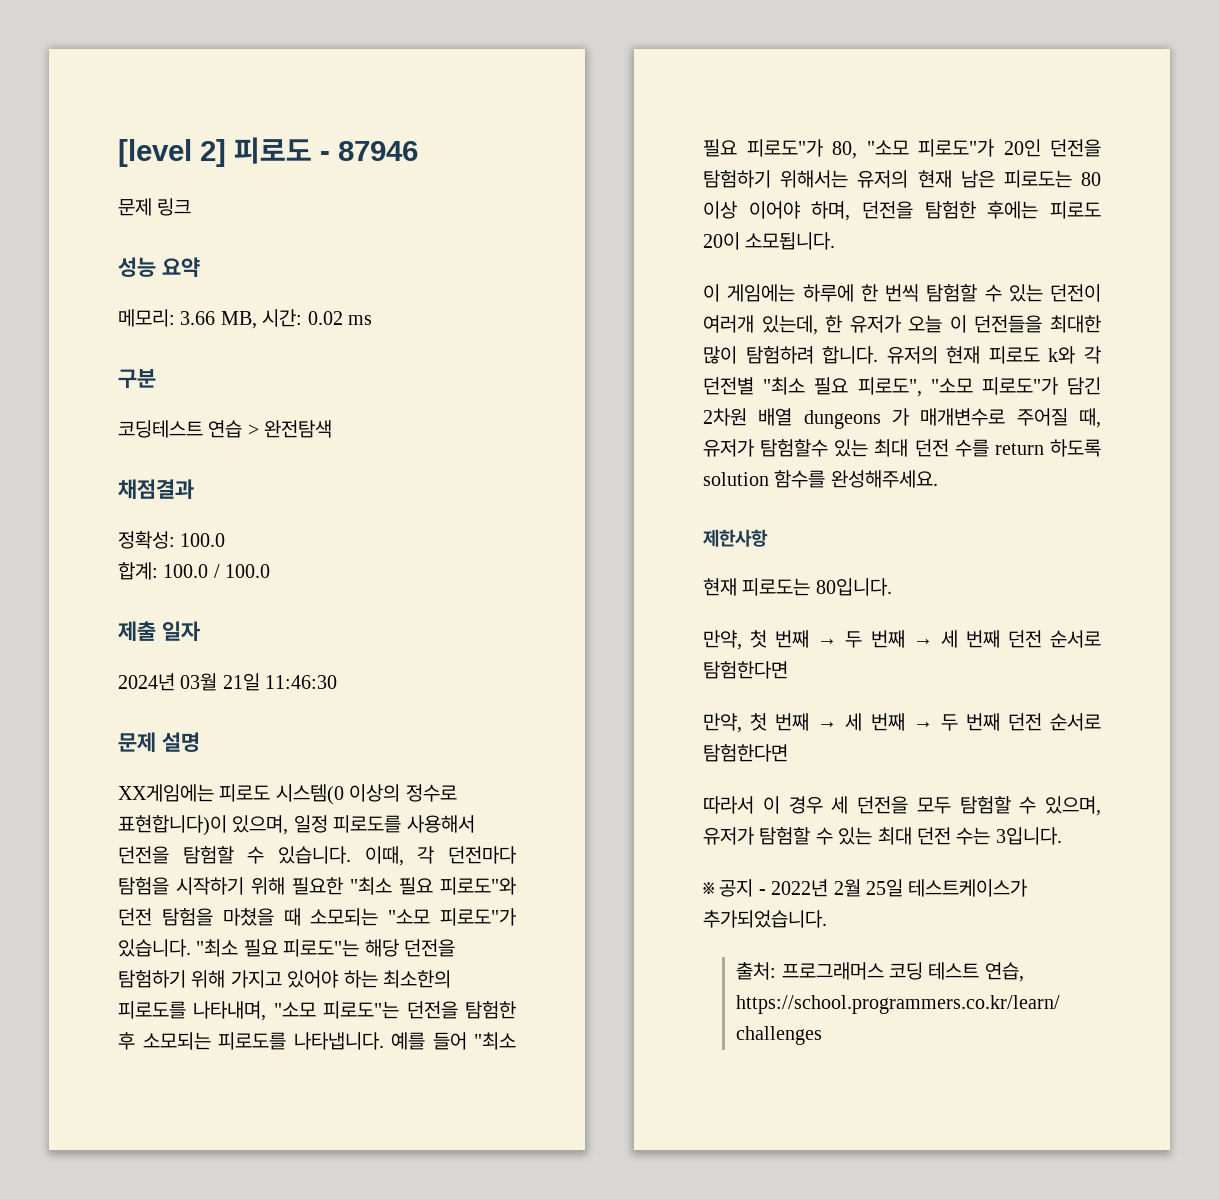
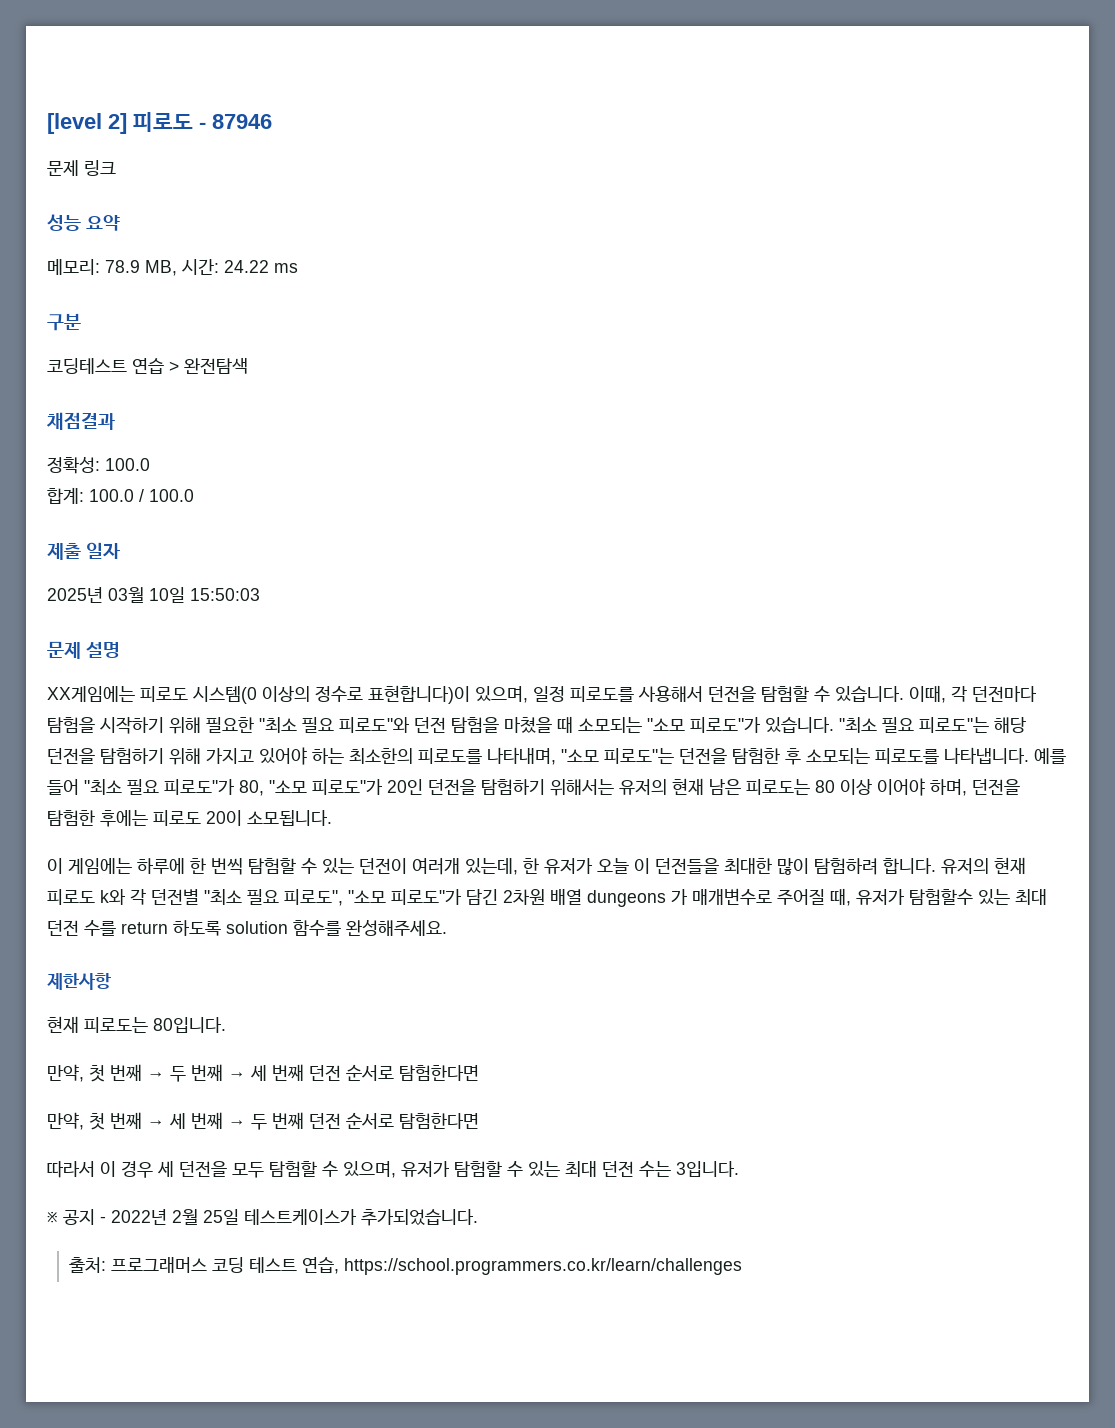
[180,311,216,325] 3.66 -> [105,260,140,273] 78.9
[307,311,343,325] 0.02 -> [224,260,269,273] 24.22
[118,673,338,691] 2024년 03월 21일 11:46:30 -> [47,587,260,603] 2025년 03월 10일 15:50:03

